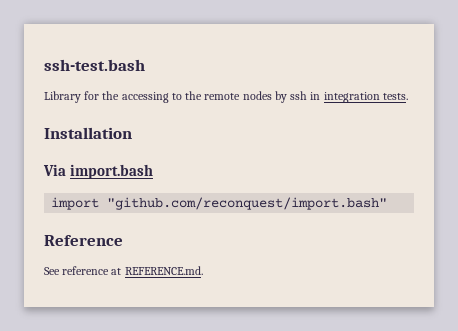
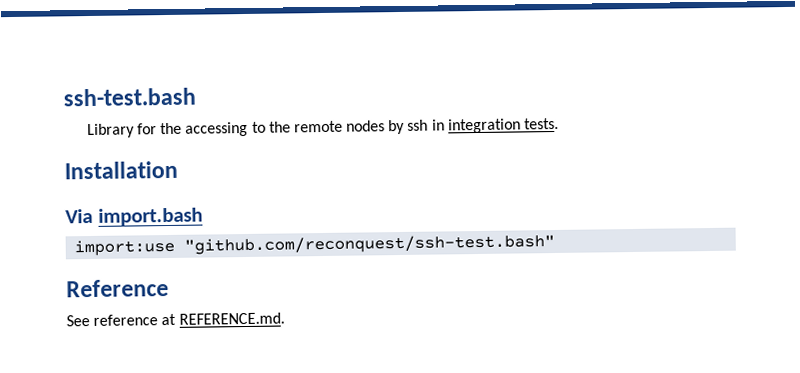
[51,197,388,210] import "github.com/reconquest/import.bash" -> [74,233,556,257] import:use "github.com/reconquest/ssh-test.bash"

